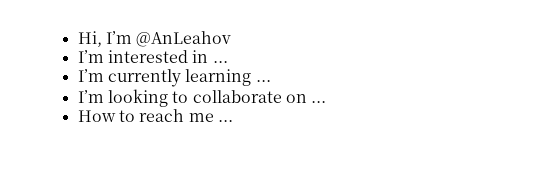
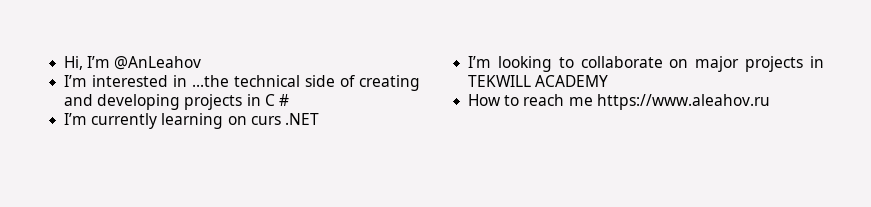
[212,61,228,63] ... -> [192,75,420,91] [64,94,289,110] ...the technical side of creating and developing projects in C #
[255,80,271,82] ... -> [227,113,319,125] on curs .NET
[311,101,327,103] ... -> [695,56,824,72] [468,75,609,87] major projects in TEKWILL ACADEMY
[217,120,233,122] ... -> [596,94,770,110] https://www.aleahov.ru

